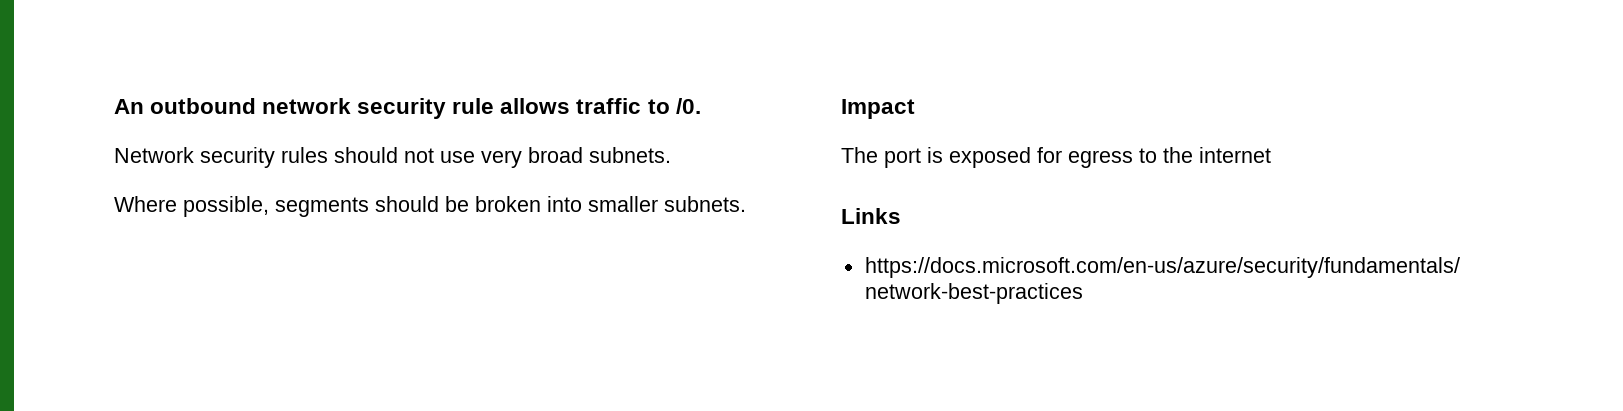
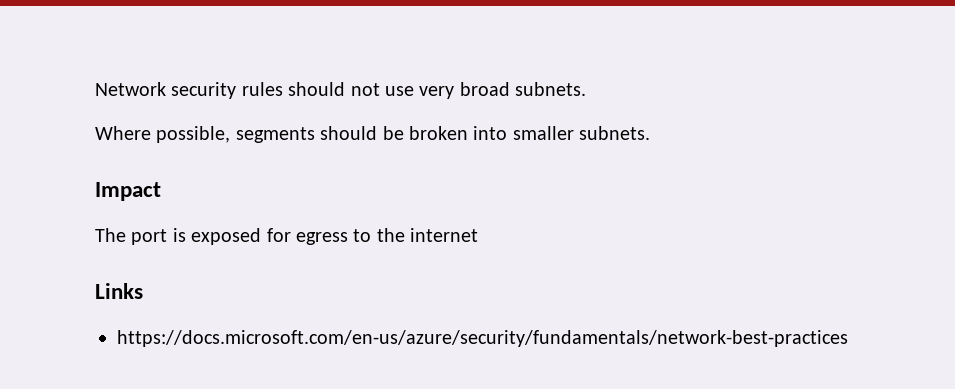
[114,98,701,119] An outbound network security rule allows traffic to /0. // -> (95, 89) none

